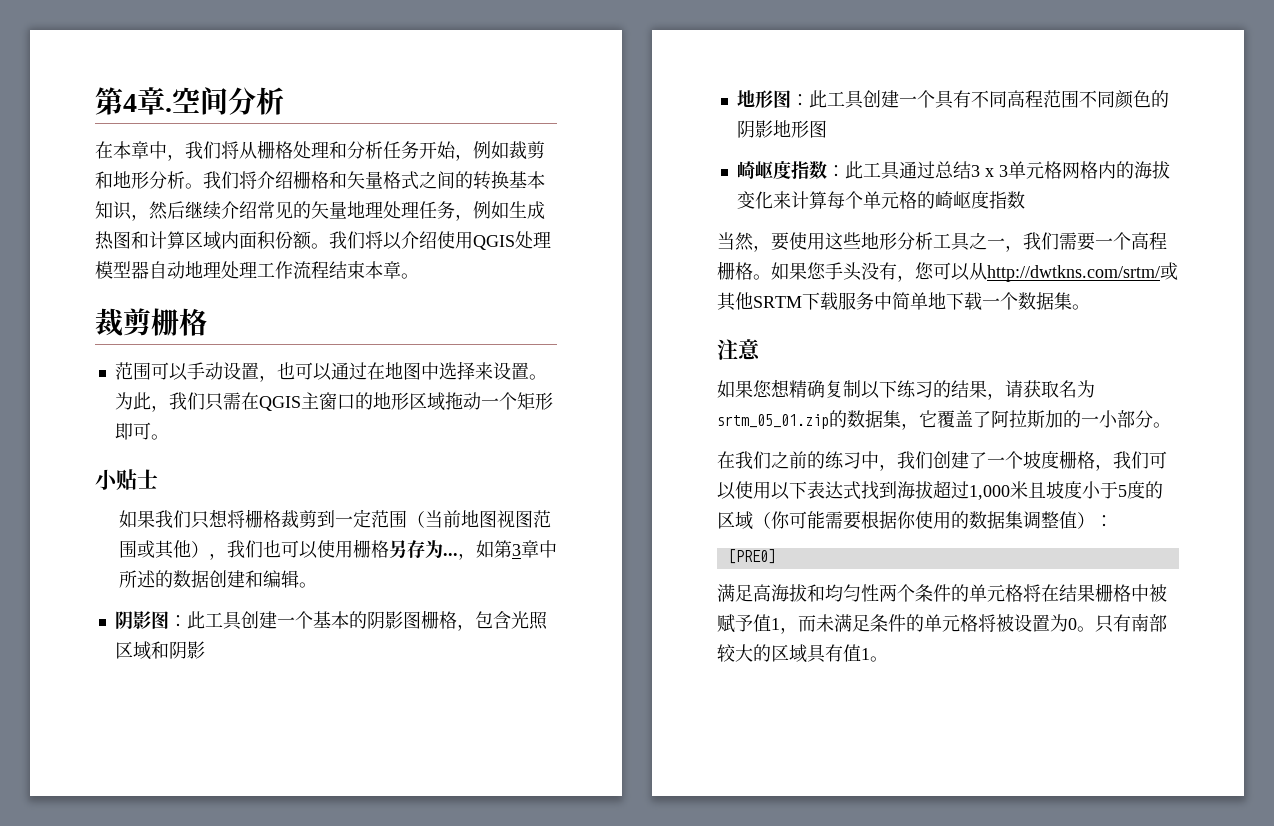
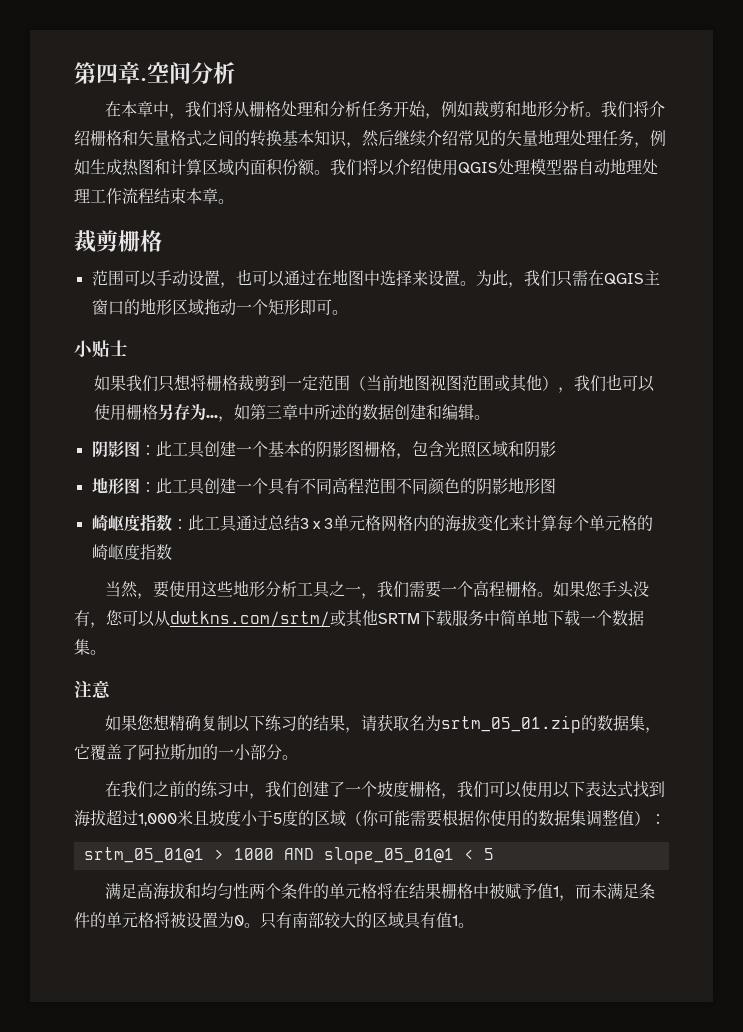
[95,87,137,115] 第4 -> [74,62,118,84] 第四
[511,544,521,556] 3 -> [266,404,283,419] 三
[987,265,1160,282] http://dwtkns.com/srtm/ -> [170,611,330,627] dwtkns.com/srtm/
[727,549,776,564] [PRE0] -> [83,847,494,864] srtm_05_01@1 > 1000 AND slope_05_01@1 < 5

